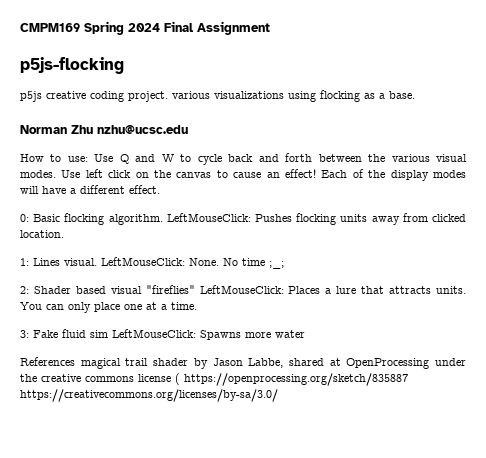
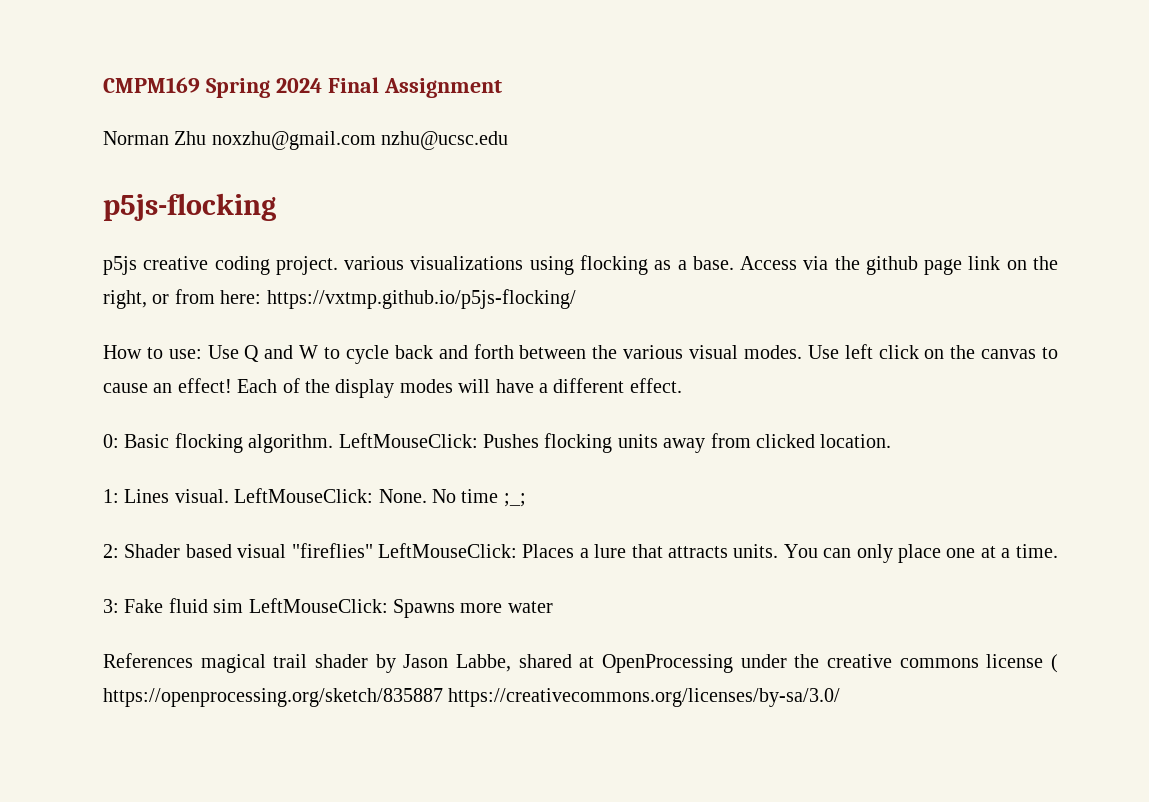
(270, 28) none -> [103,131,509,150] // Norman Zhu noxzhu@gmail.com nzhu@ucsc.edu
[20,125,188,134] // Norman Zhu nzhu@ucsc.edu -> [740,256,1059,275] [103,289,576,309] Access via the github page link on the right, or from here: https://vxtmp.github.io/p5js-flocking/

